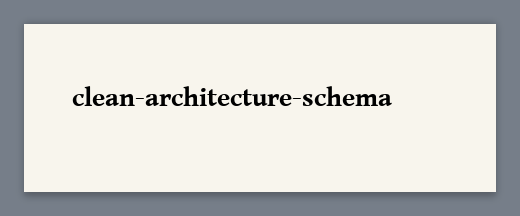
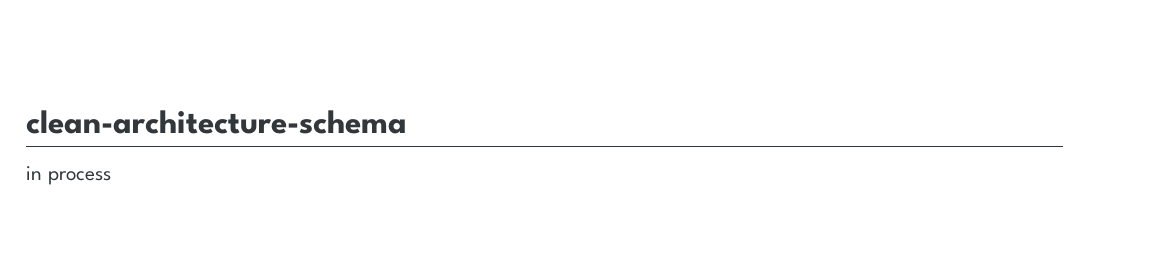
(392, 96) none -> [26,166,111,185] // in process

